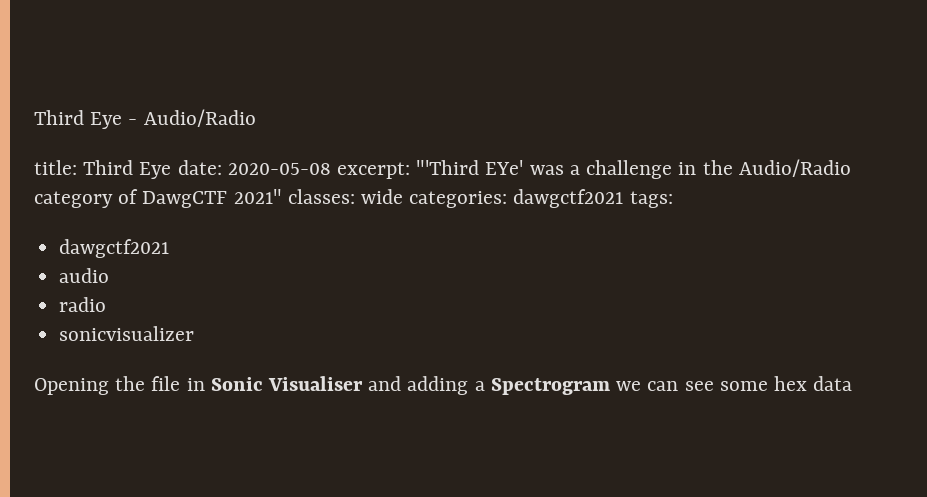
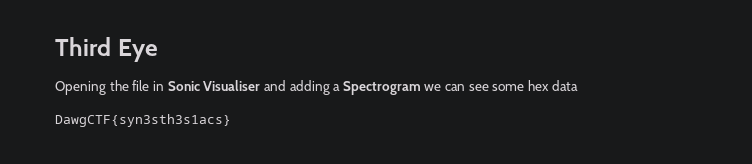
[34,109,256,129] [34,159,851,179] [34,189,673,208] [59,239,170,258] [59,268,110,283] [59,297,107,312] [59,326,195,341] Third Eye - Audio/Radio // title: Third Eye date: 2020-05-08 excerpt: "'Third EYe' was a challenge in the Audio/Radio category of DawgCTF 2021" classes: wide categories: dawgctf2021 tags: // dawgctf2021 // audio // radio // sonicvisualizer -> [55,37,158,62] Third Eye
(853, 383) none -> [55,114,231,127] // DawgCTF{syn3sth3s1acs}

